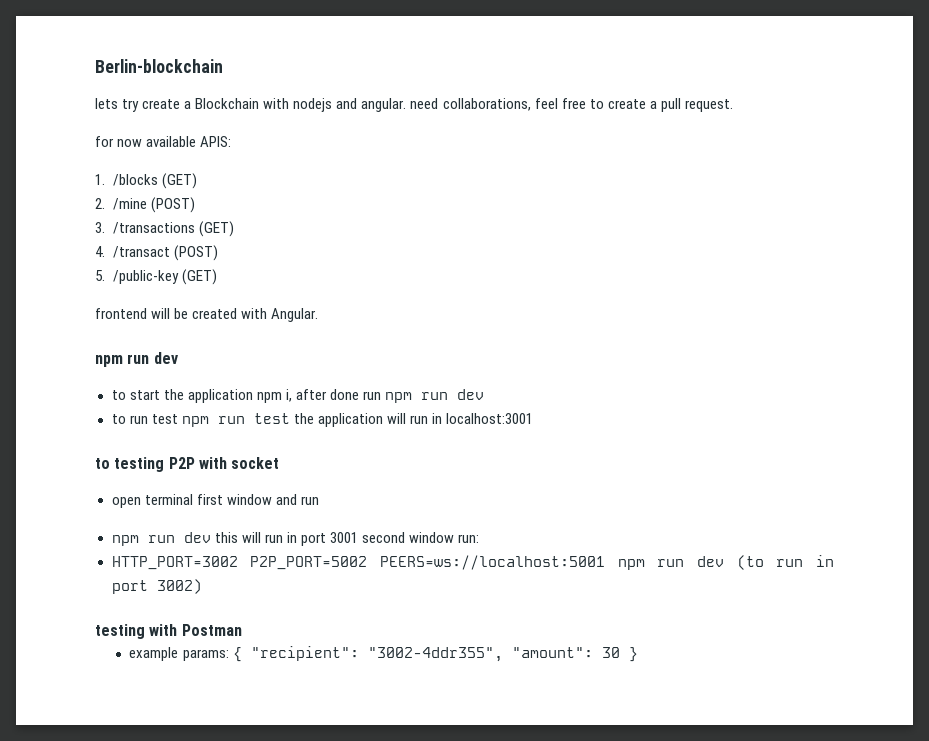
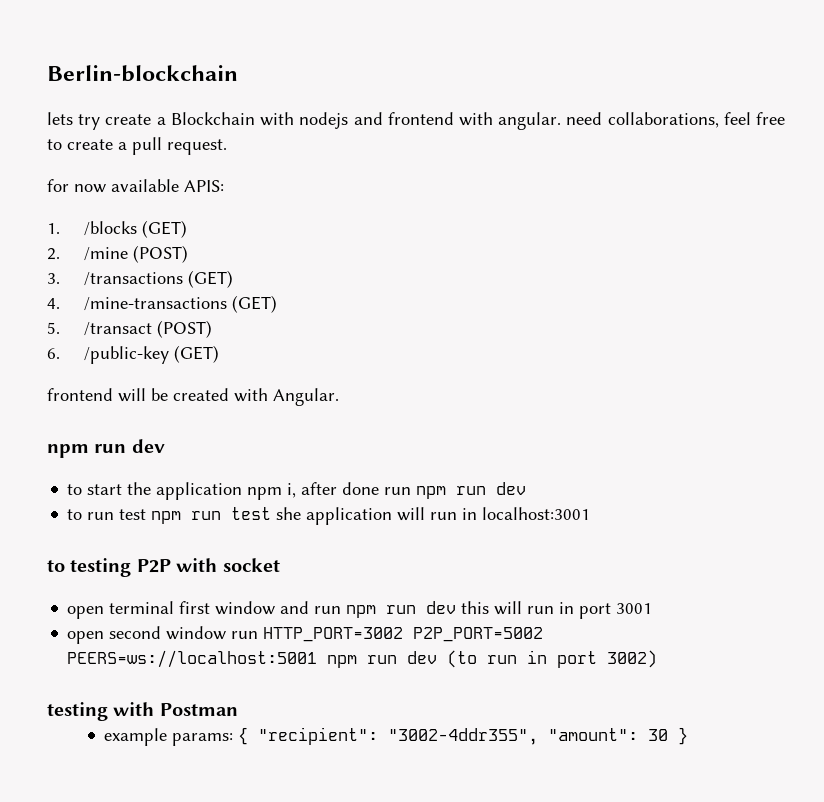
(358, 103) none -> [387,112,493,126] frontend with
(105, 251) none -> [83,295,277,313] [47,322,60,334] /mine-transactions (GET) // 5.
[95,270,105,281] 5. -> [47,348,60,359] 6.
[293,413,314,424] the -> [276,507,302,520] she
(319, 500) // -> (342, 610) none
(358, 537) none -> [67,631,105,644] // open
[457,534,479,543] run: // -> [231,631,259,639] run

